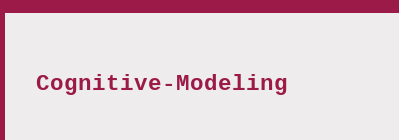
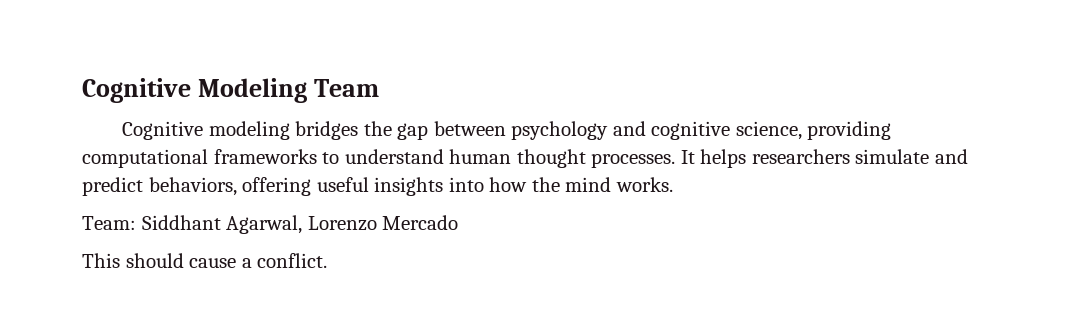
[36,74,288,95] Cognitive-Modeling -> [82,78,380,103] [122,121,892,140] [82,149,968,168] [82,177,673,196] [82,215,459,234] [82,253,328,268] Cognitive Modeling Team // Cognitive modeling bridges the gap between psychology and cognitive science, providing computational frameworks to understand human thought processes. It helps researchers simulate and predict behaviors, offering useful insights into how the mind works. // Team: Siddhant Agarwal, Lorenzo Mercado // This should cause a conflict.

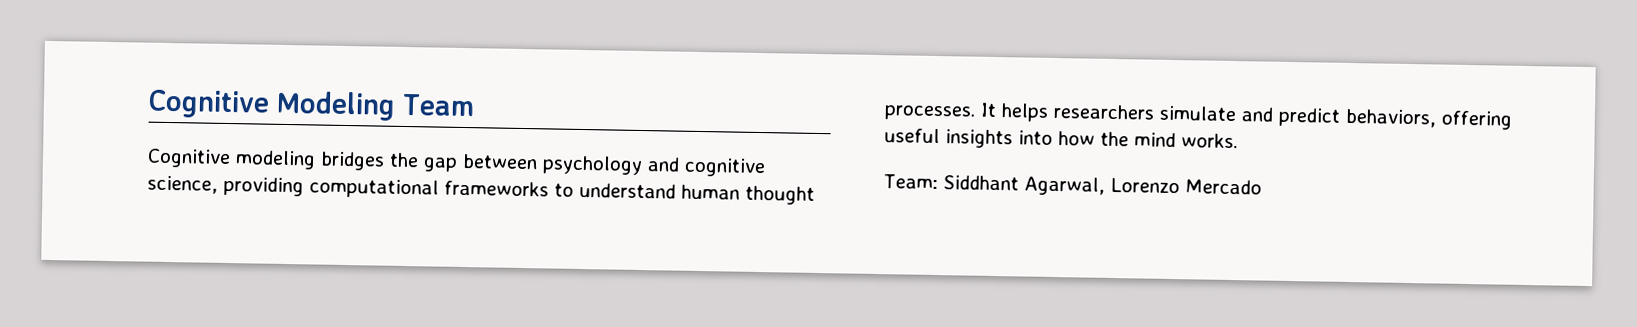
[82,253,328,268] // This should cause a conflict. -> (1262, 187) none

